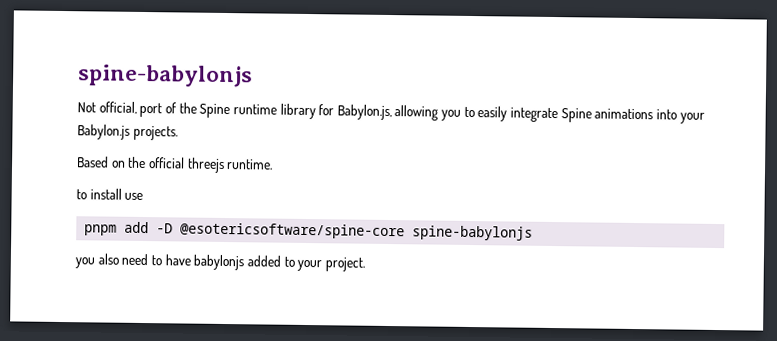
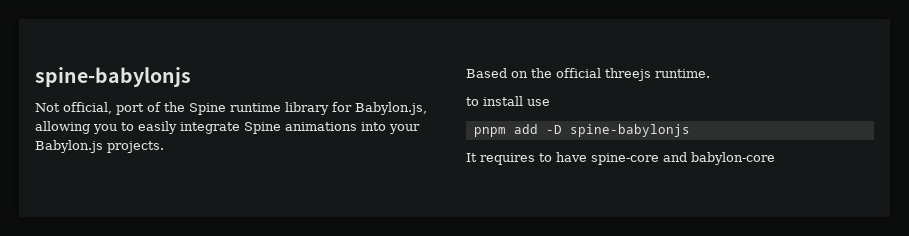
[180,222,534,241] [75,253,365,272] @esotericsoftware/spine-core spine-babylonjs // you also need to have babylonjs added to your project. -> [569,124,690,137] [466,152,775,165] spine-babylonjs // It requires to have spine-core and babylon-core

